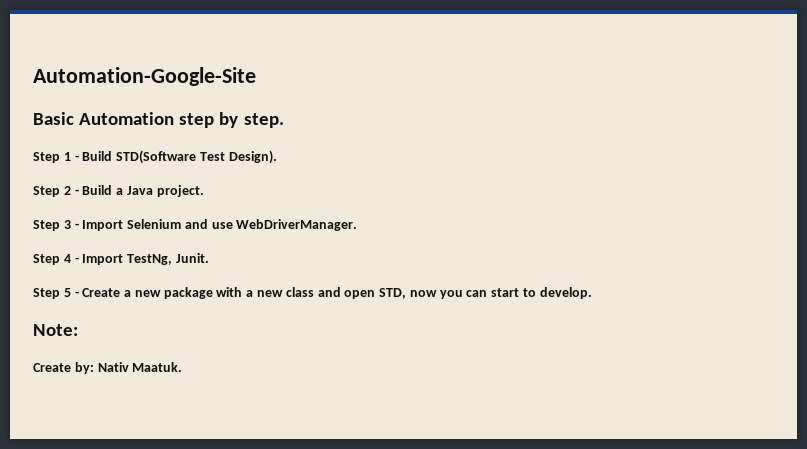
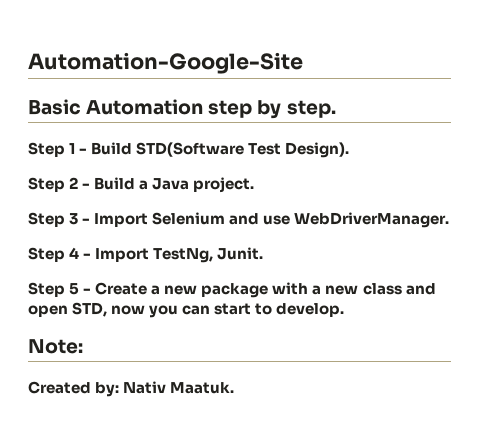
[33,363,71,372] Create -> [28,381,91,394] Created

